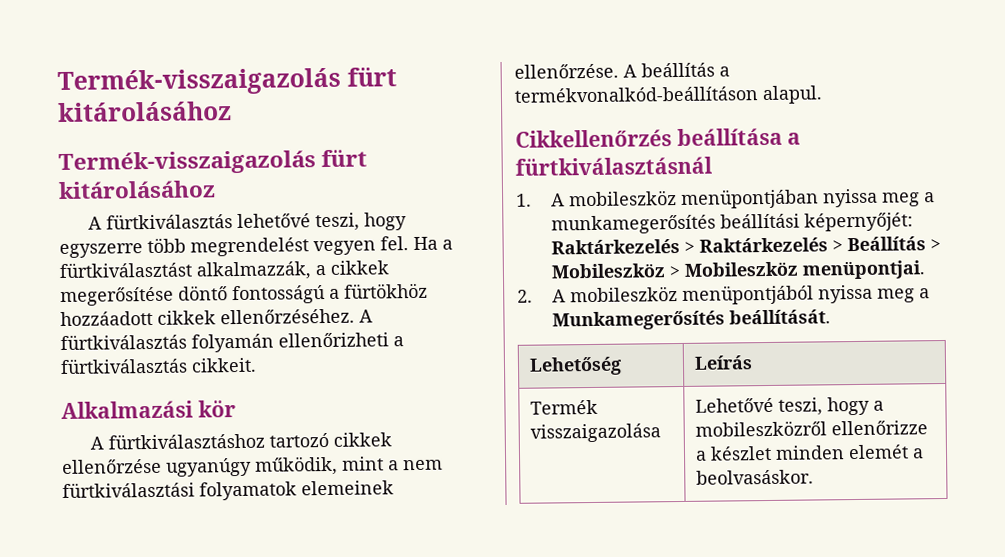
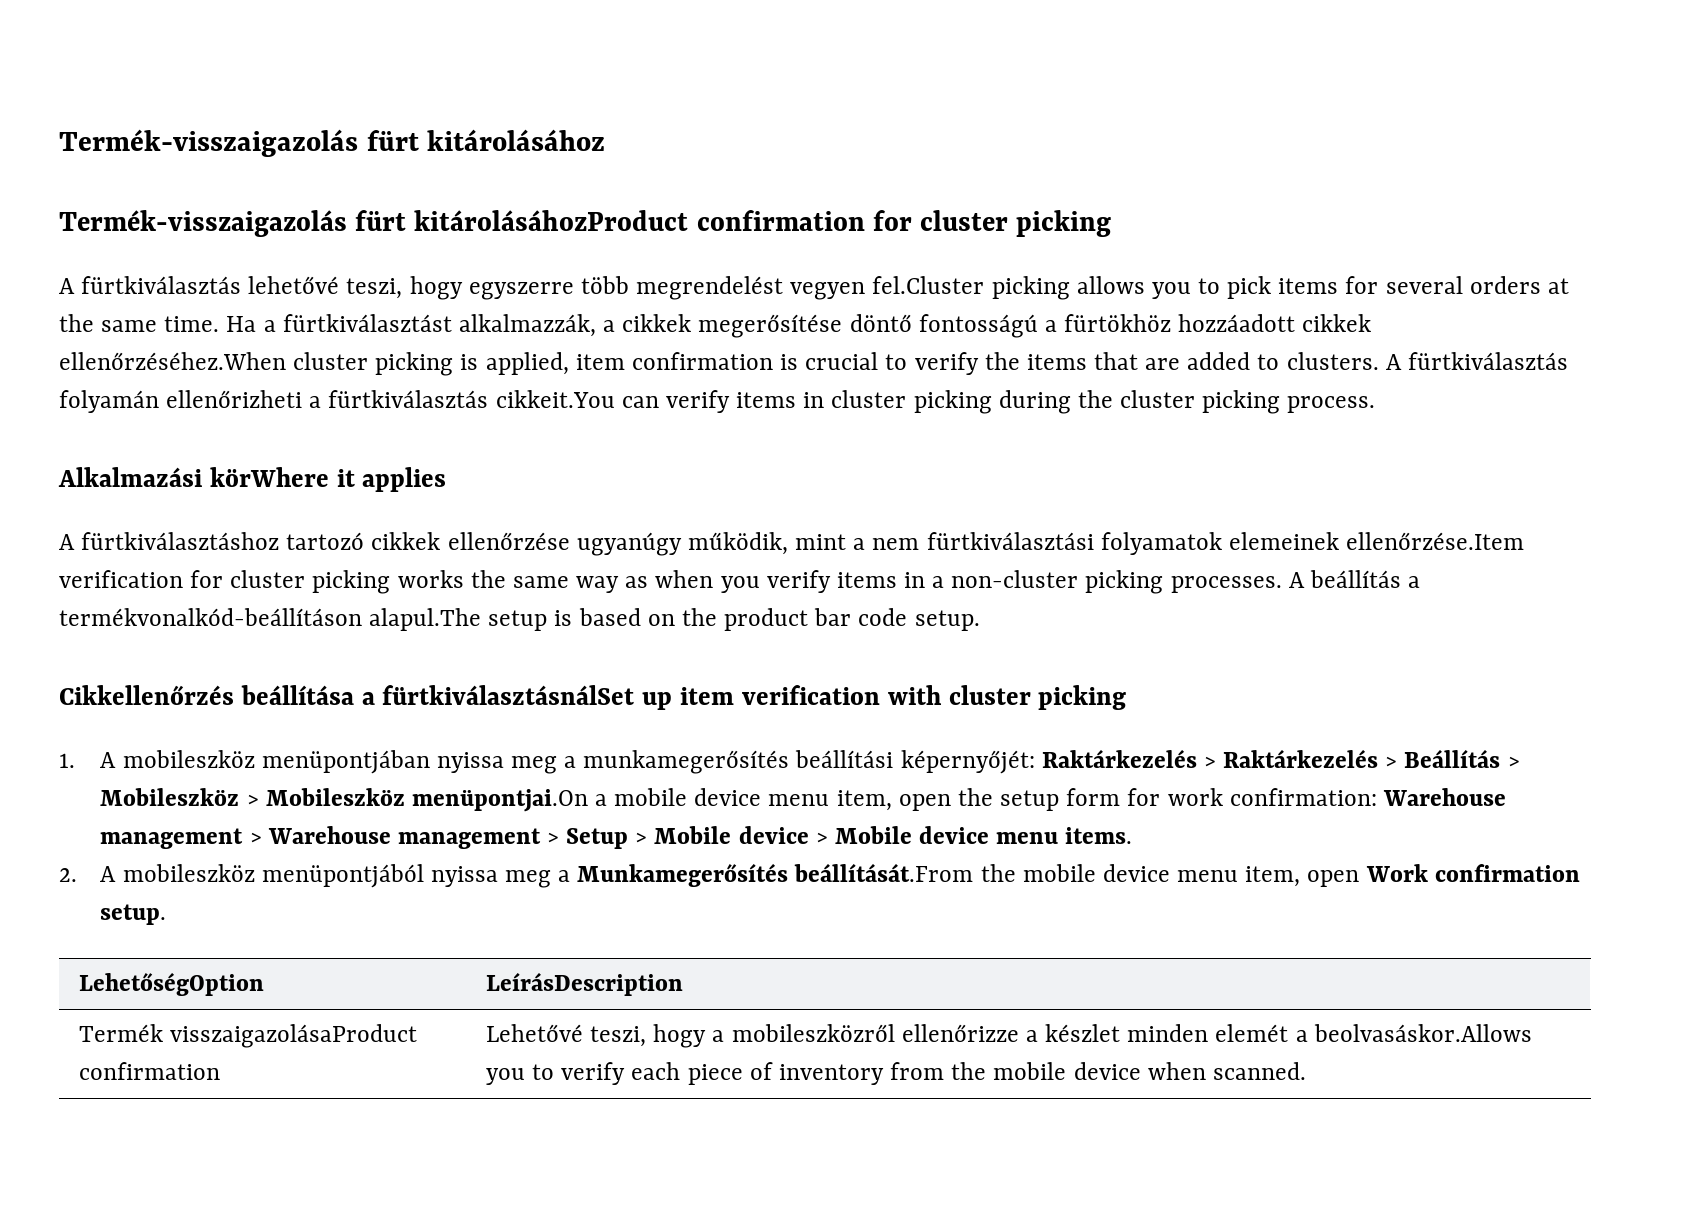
[58,180,216,200] kitárolásához -> [414,210,1112,237] kitárolásáhozProduct confirmation for cluster picking
[380,236,409,251] fel. -> [872,276,1569,300] [59,314,220,332] fel.Cluster picking allows you to pick items for several orders at the same time.
[220,308,355,325] ellenőrzéséhez. -> [59,352,1379,376] ellenőrzéséhez.When cluster picking is applied, item confirmation is crucial to verify the items that are added to clusters.
[191,357,257,373] [61,400,236,420] cikkeit. // Alkalmazási kör -> [495,390,1376,414] [58,467,447,492] cikkeit.You can verify items in cluster picking during the cluster picking process. // Alkalmazási körWhere it applies
[514,62,730,79] [514,85,823,105] [515,127,802,148] [515,156,713,176] ellenőrzése. A beállítás a termékvonalkód-beállításon alapul. // Cikkellenőrzés beállítása a fürtkiválasztásnál -> [1346,532,1525,550] [59,570,1421,594] [59,608,980,631] [59,685,1127,710] ellenőrzése.Item verification for cluster picking works the same way as when you verify items in a non-cluster picking processes. A beállítás a termékvonalkód-beállításon alapul.The setup is based on the product bar code setup. // Cikkellenőrzés beállítása a fürtkiválasztásnálSet up item verification with cluster picking
[802,260,927,280] menüpontjai. -> [411,788,1506,812] [100,826,1133,849] menüpontjai.On a mobile device menu item, open the setup form for work confirmation: Warehouse management > Warehouse management > Setup > Mobile device > Mobile device menu items.
[729,309,832,325] [528,356,622,376] [693,355,753,370] beállítását. // Lehetőség | Leírás -> [794,863,1580,887] [100,904,167,925] [78,972,264,996] [485,972,683,996] beállítását.From the mobile device menu item, open Work confirmation setup. // LehetőségOption | LeírásDescription
[529,423,661,443] visszaigazolása -> [170,1024,418,1048] [78,1062,220,1080] visszaigazolásaProduct confirmation
[695,469,814,485] beolvasáskor. -> [1313,1024,1532,1042] [485,1062,1306,1085] beolvasáskor.Allows you to verify each piece of inventory from the mobile device when scanned.

